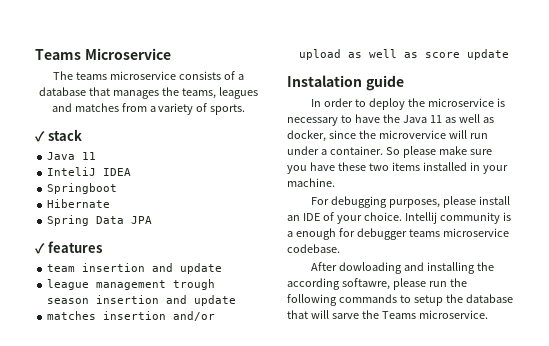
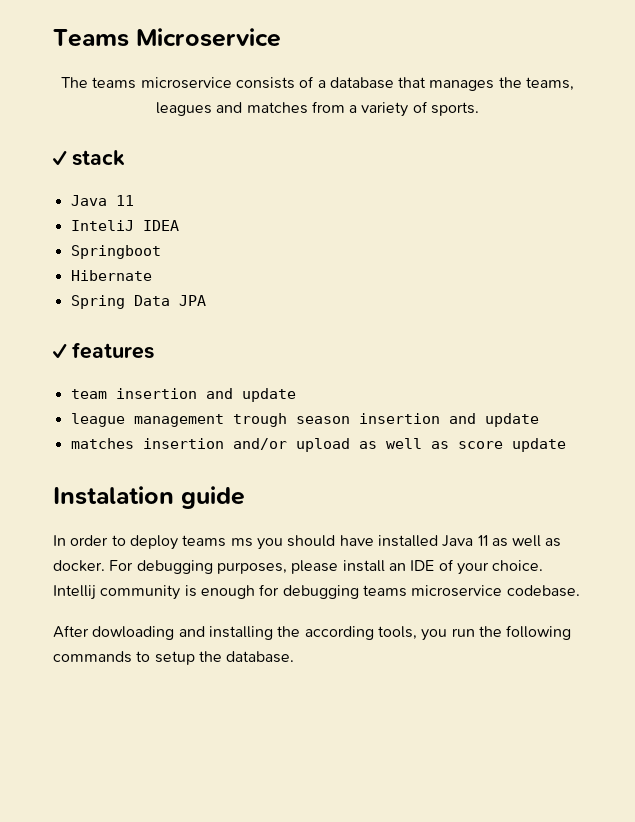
[408,98,506,107] [287,114,400,126] the microservice is necessary to have the -> [182,535,438,550] teams ms you should have installed
[287,130,488,142] [287,146,492,158] [287,162,508,174] [287,178,335,187] docker, since the microvervice will run under a container. So please make sure you have these two items installed in your machine. // -> [53,560,105,572] docker.
[287,231,293,237] a -> (197, 591) none
[356,228,407,240] debugger -> [282,585,359,599] debugging
[341,278,426,290] softawre, please -> [377,626,448,641] tools, you
[465,294,513,303] [287,310,488,319] database that will sarve the Teams microservice. -> [226,651,295,663] database.

